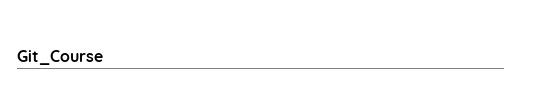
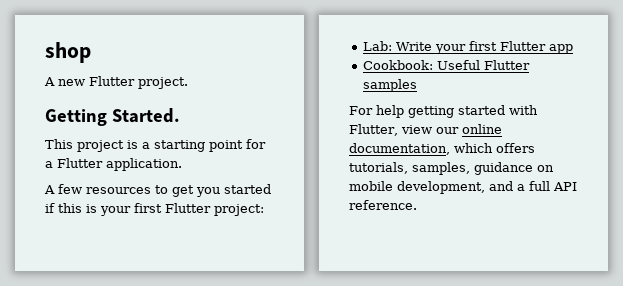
[17,50,103,65] Git_Course -> [45,42,91,63] [44,76,188,89] [45,108,180,126] [45,139,266,152] [45,158,182,171] [44,184,271,197] [45,203,264,216] [362,41,573,54] [362,60,530,70] [362,79,417,92] [349,105,538,118] [349,124,502,136] [349,143,535,155] [349,162,554,175] [349,181,577,194] [349,200,417,210] shop // A new Flutter project. // Getting Started. // This project is a starting point for a Flutter application. // A few resources to get you started if this is your first Flutter project: // Lab: Write your first Flutter app // Cookbook: Useful Flutter samples // For help getting started with Flutter, view our online documentation, which offers tutorials, samples, guidance on mobile development, and a full API reference.

